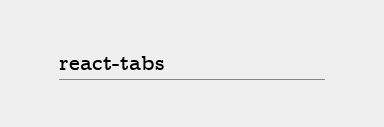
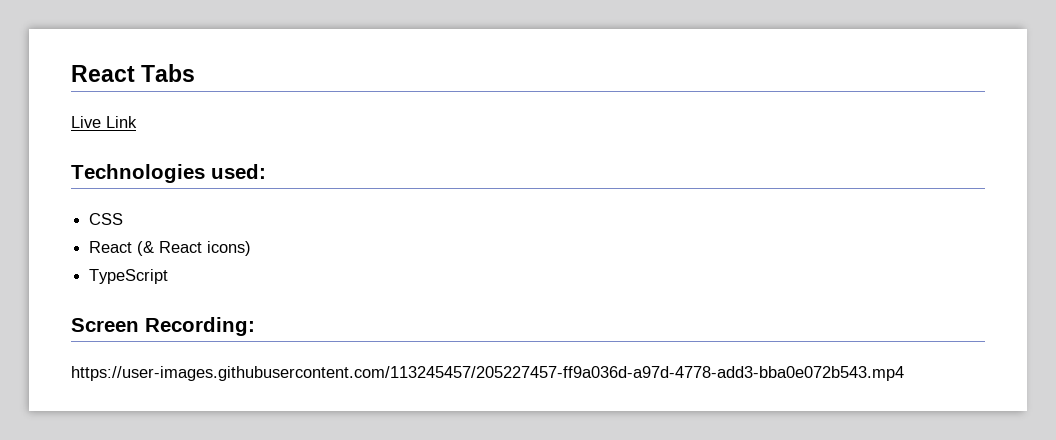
[59,56,165,70] react-tabs -> [71,64,196,82] [71,116,137,128] [71,164,266,183] [89,213,124,225] [89,241,252,256] [89,269,169,284] [71,317,255,336] [71,366,904,381] React Tabs // Live Link // Technologies used: // CSS // React (& React icons) // TypeScript // Screen Recording: // https://user-images.githubusercontent.com/113245457/205227457-ff9a036d-a97d-4778-add3-bba0e072b543.mp4

